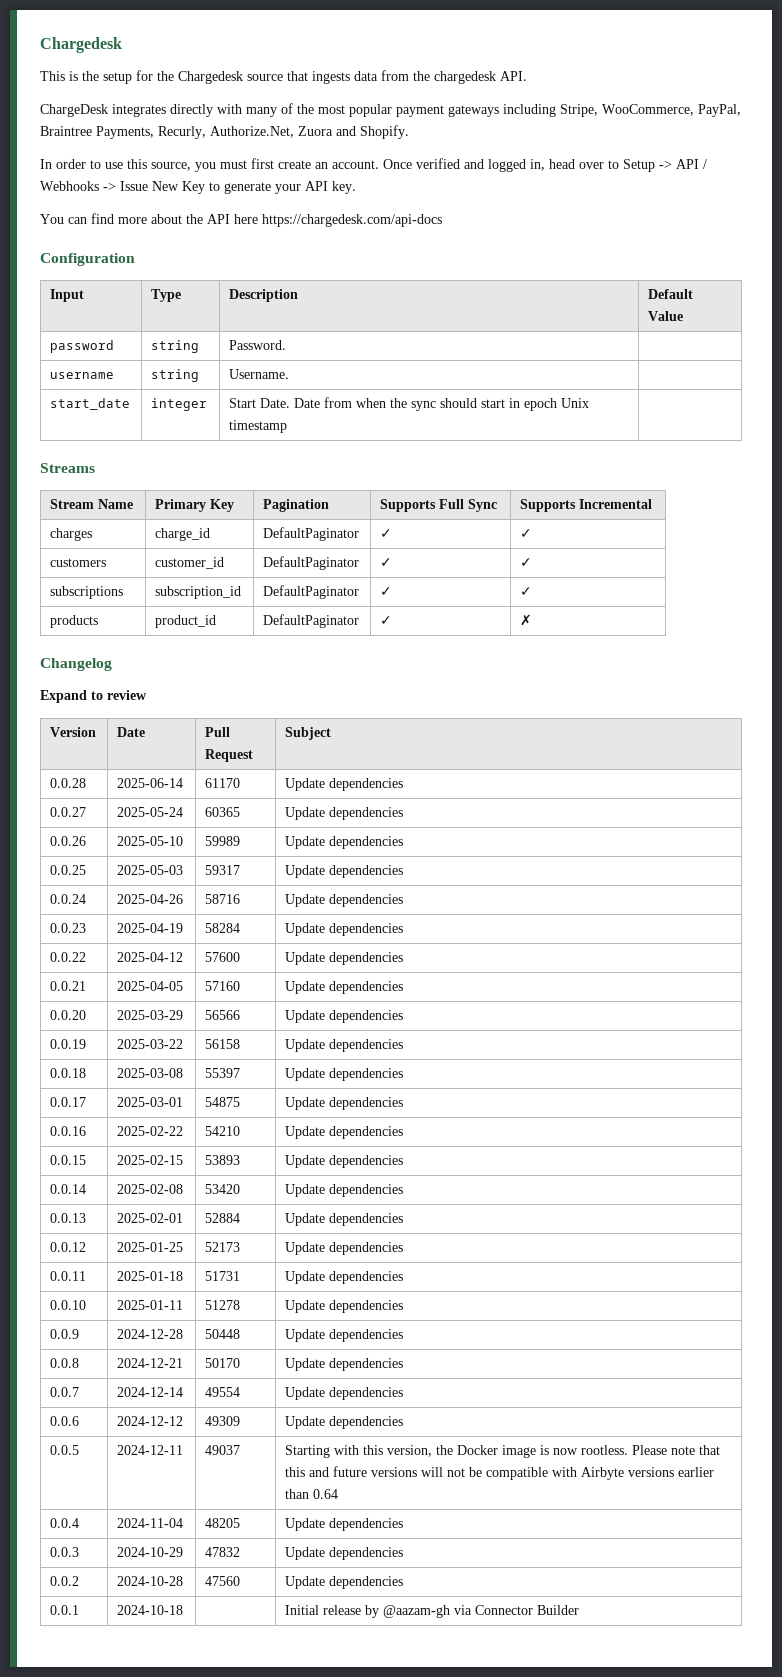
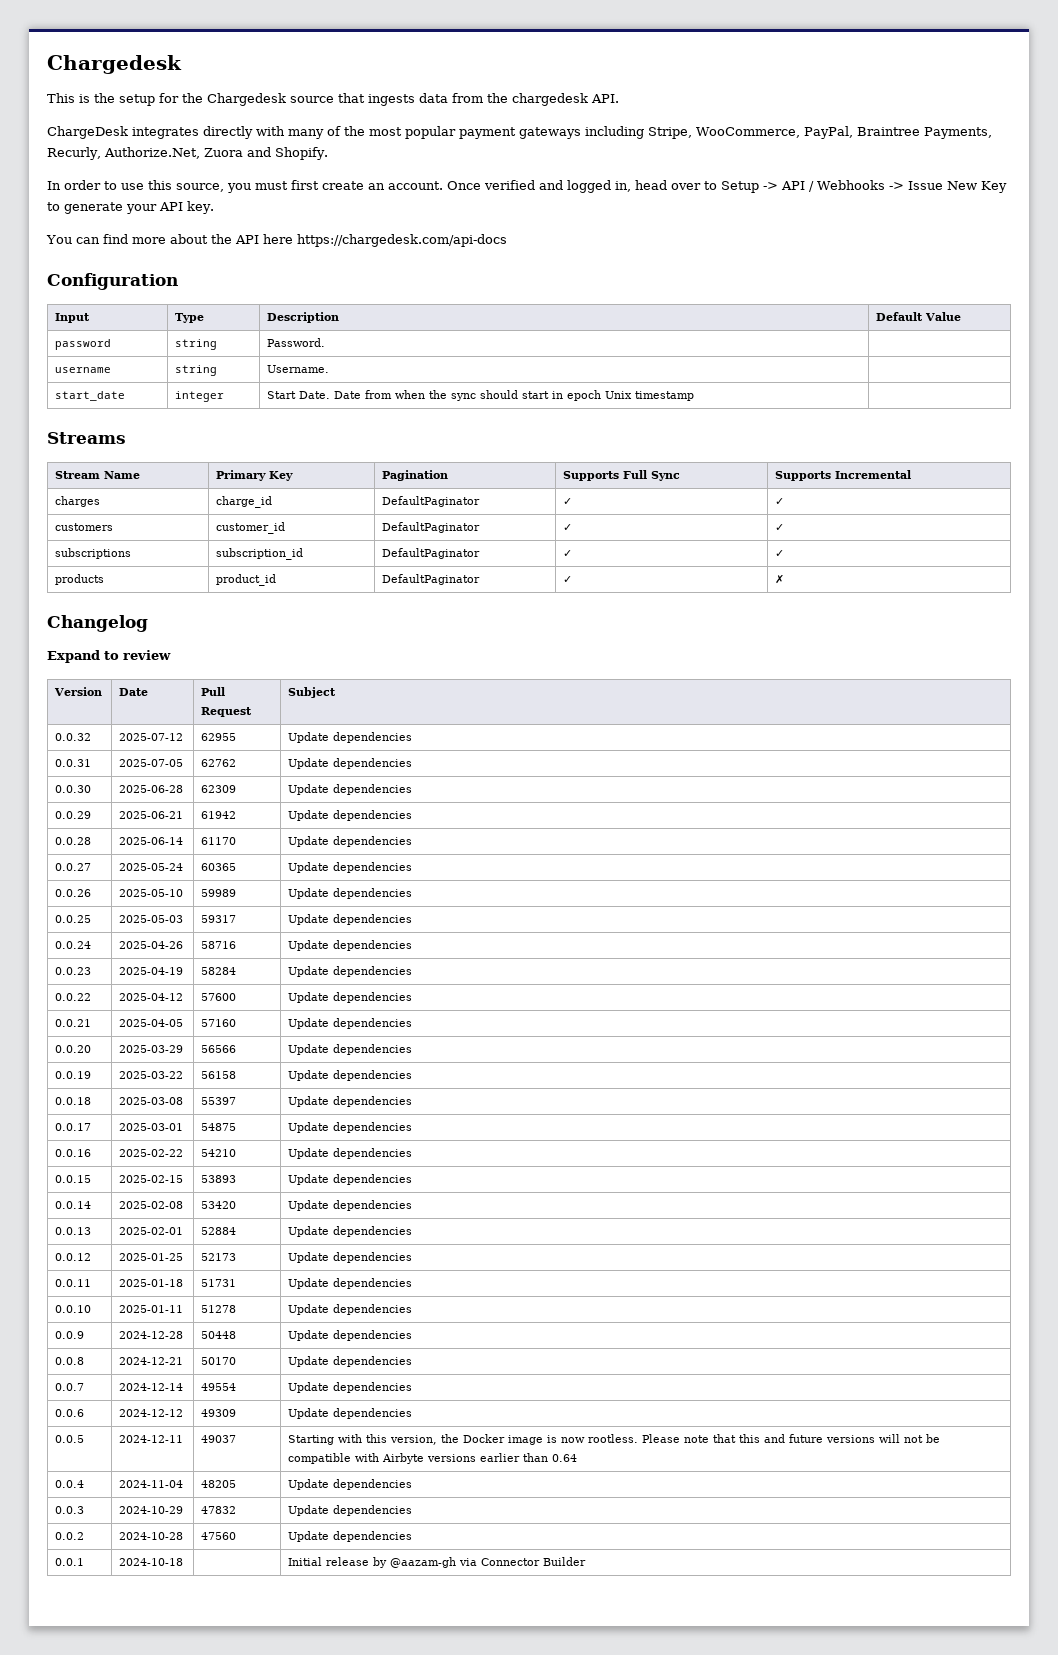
(332, 733) none -> [55,733,92,741] [119,733,184,741] [201,733,237,741] [288,732,413,743] [55,759,92,767] [119,759,184,767] [201,759,237,767] [288,758,413,769] [55,785,92,793] [119,785,184,793] [201,785,237,793] [288,784,413,795] [55,811,92,819] [119,811,184,819] [201,811,237,819] [288,810,413,821] // 0.0.32 | 2025-07-12 | 62955 | Update dependencies // 0.0.31 | 2025-07-05 | 62762 | Update dependencies // 0.0.30 | 2025-06-28 | 62309 | Update dependencies // 0.0.29 | 2025-06-21 | 61942 | Update dependencies

